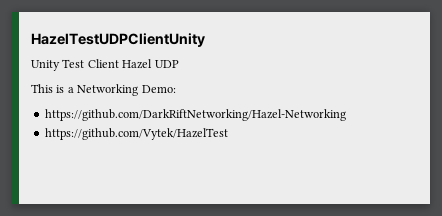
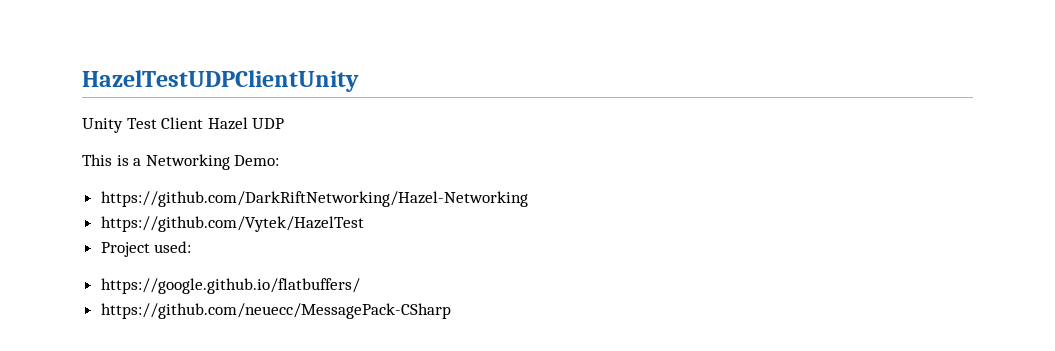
(228, 134) none -> [100,241,192,257] [100,278,360,294] [100,303,451,319] // Project used: // https://google.github.io/flatbuffers/ // https://github.com/neuecc/MessagePack-CSharp

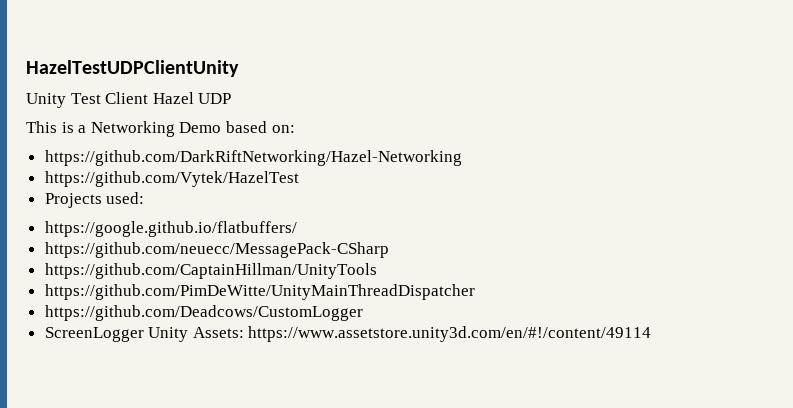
[234,155,280,166] Demo: -> [179,121,295,133] Demo based on:
[100,242,150,257] Project -> [44,193,102,208] Projects
(451, 311) none -> [44,263,377,279] [44,284,475,300] [44,305,363,321] [44,326,652,342] // https://github.com/CaptainHillman/UnityTools // https://github.com/PimDeWitte/UnityMainThreadDispatcher // https://github.com/Deadcows/CustomLogger // ScreenLogger Unity Assets: https://www.assetstore.unity3d.com/en/#!/content/49114

